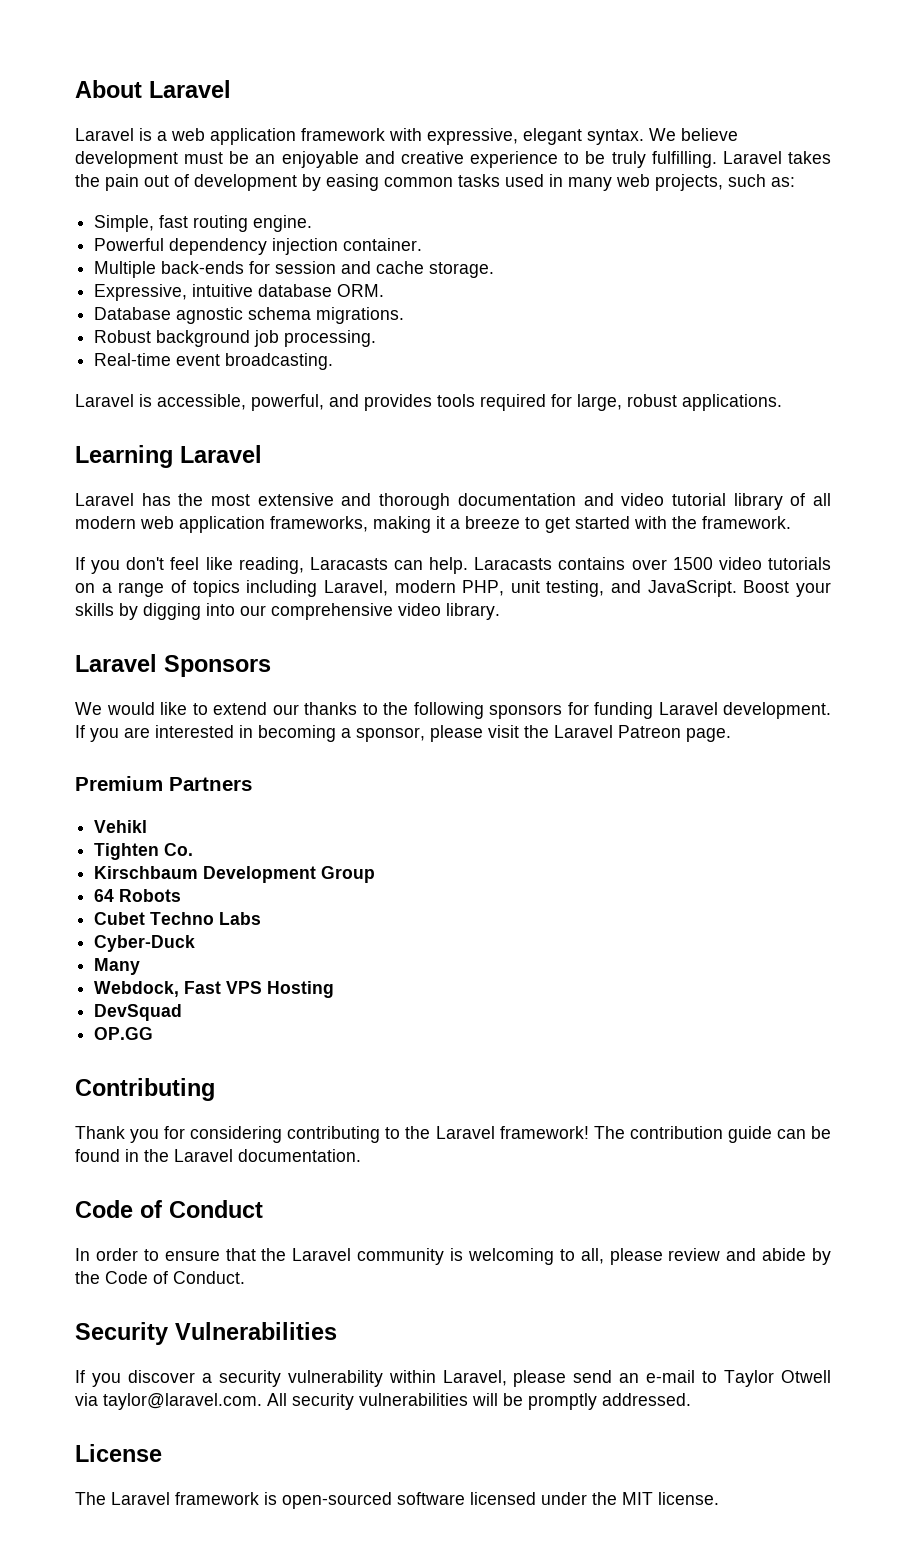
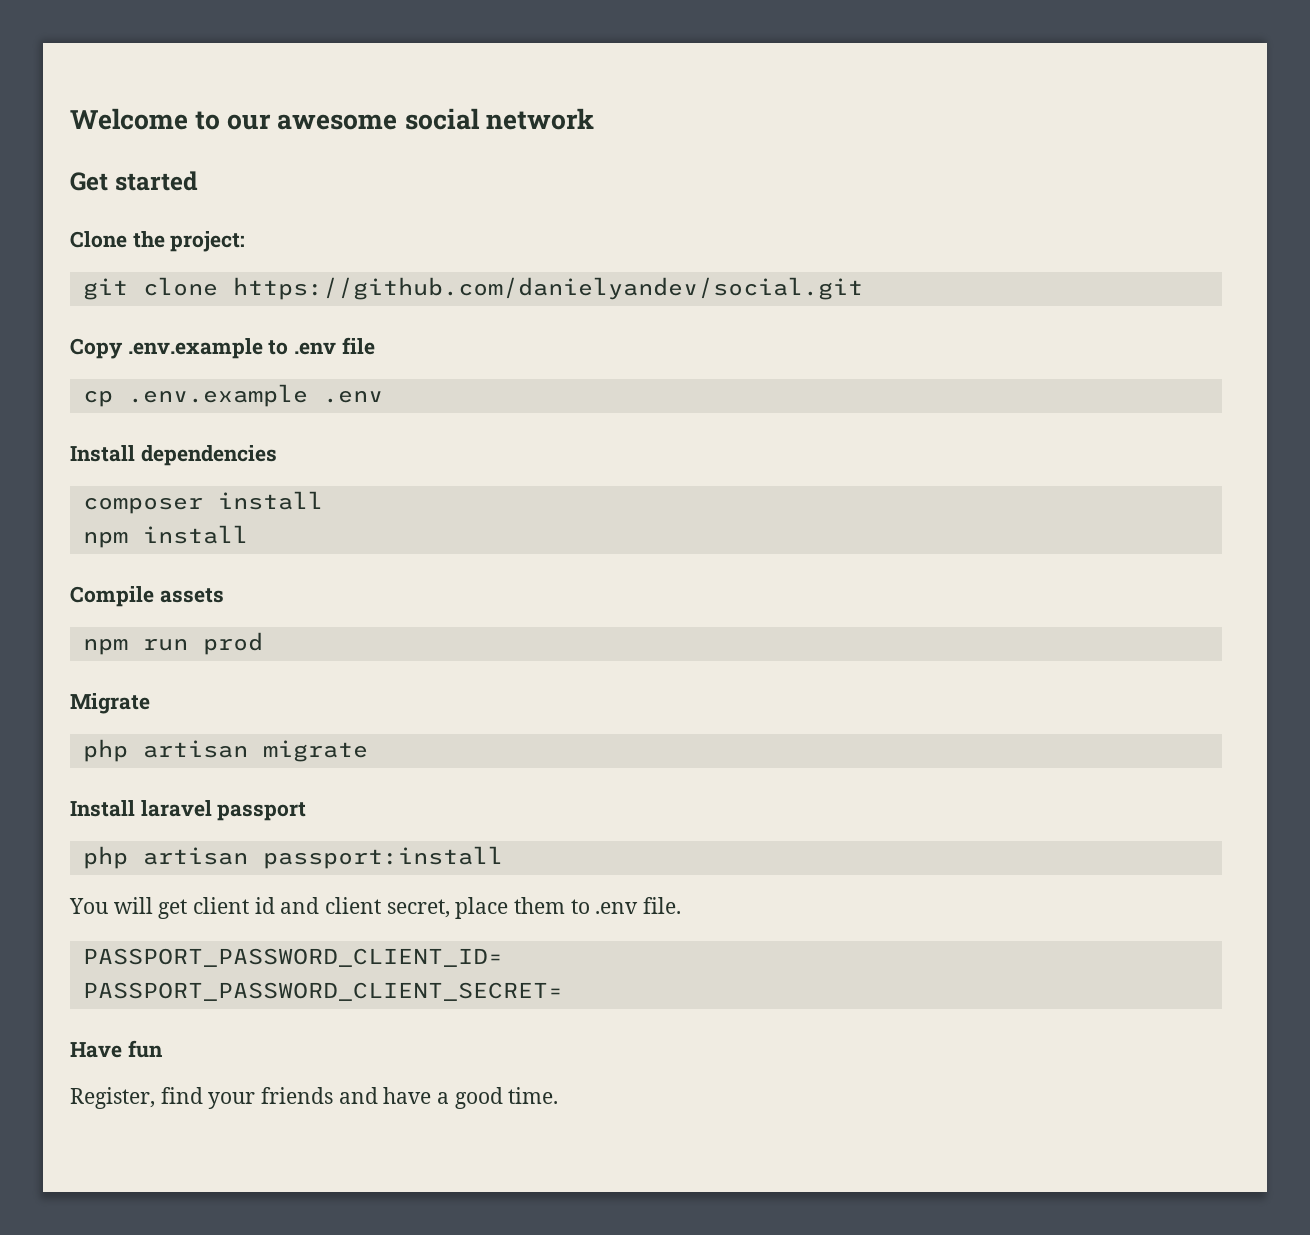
[75,80,231,98] [75,128,738,145] [75,151,831,168] [75,174,795,191] [94,215,313,232] [94,238,423,255] [94,261,495,278] [94,284,385,301] [94,307,405,324] [94,330,377,347] [94,353,334,370] [75,394,782,411] [75,445,262,468] [75,493,832,510] [75,516,791,533] [75,557,831,574] [75,580,831,597] [75,603,500,620] [75,654,271,677] [75,702,831,719] [75,725,731,742] [75,776,252,791] [94,820,148,833] [94,843,194,860] [94,866,376,883] [94,889,182,902] [94,912,262,925] [94,935,196,952] [94,958,141,975] [94,981,335,998] [94,1004,183,1021] [94,1027,154,1040] [75,1078,215,1101] [75,1126,832,1143] [75,1149,361,1162] [75,1200,263,1218] [75,1248,831,1265] [75,1271,245,1284] [75,1322,337,1345] [75,1370,832,1387] [75,1393,691,1410] [75,1444,162,1462] [75,1492,719,1509] About Laravel // Laravel is a web application framework with expressive, elegant syntax. We believe development must be an enjoyable and creative experience to be truly fulfilling. Laravel takes the pain out of development by easing common tasks used in many web projects, such as: // Simple, fast routing engine. // Powerful dependency injection container. // Multiple back-ends for session and cache storage. // Expressive, intuitive database ORM. // Database agnostic schema migrations. // Robust background job processing. // Real-time event broadcasting. // Laravel is accessible, powerful, and provides tools required for large, robust applications. // Learning Laravel // Laravel has the most extensive and thorough documentation and video tutorial library of all modern web application frameworks, making it a breeze to get started with the framework. // If you don't feel like reading, Laracasts can help. Laracasts contains over 1500 video tutorials on a range of topics including Laravel, modern PHP, unit testing, and JavaScript. Boost your skills by digging into our comprehensive video library. // Laravel Sponsors // We would like to extend our thanks to the following sponsors for funding Laravel development. If you are interested in becoming a sponsor, please visit the Laravel Patreon page. // Premium Partners // Vehikl // Tighten Co. // Kirschbaum Development Group // 64 Robots // Cubet Techno Labs // Cyber-Duck // Many // Webdock, Fast VPS Hosting // DevSquad // OP.GG // Contributing // Thank you for considering contributing to the Laravel framework! The contribution guide can be found in the Laravel documentation. // Code of Conduct // In order to ensure that the Laravel community is welcoming to all, please review and abide by the Code of Conduct. // Security Vulnerabilities // If you discover a security vulnerability within Laravel, please send an e-mail to Taylor Otwell via taylor@laravel.com. All security vulnerabilities will be promptly addressed. // License // The Laravel framework is open-sourced software licensed under the MIT license. -> [70,108,594,130] [70,171,198,191] [70,231,246,252] [82,277,863,300] [70,337,375,359] [82,384,383,407] [70,445,277,466] [82,491,323,514] [82,525,248,548] [70,586,224,607] [82,632,263,655] [70,693,150,714] [82,739,368,762] [70,800,307,821] [82,846,503,869] [69,897,682,919] [82,948,503,967] [82,982,563,1001] [70,1040,163,1058] [70,1087,559,1109] Welcome to our awesome social network // Get started // Clone the project: // git clone https://github.com/danielyandev/social.git // Copy .env.example to .env file // cp .env.example .env // Install dependencies // composer install // npm install // Compile assets // npm run prod // Migrate // php artisan migrate // Install laravel passport // php artisan passport:install // You will get client id and client secret, place them to .env file. // PASSPORT_PASSWORD_CLIENT_ID= // PASSPORT_PASSWORD_CLIENT_SECRET= // Have fun // Register, find your friends and have a good time.

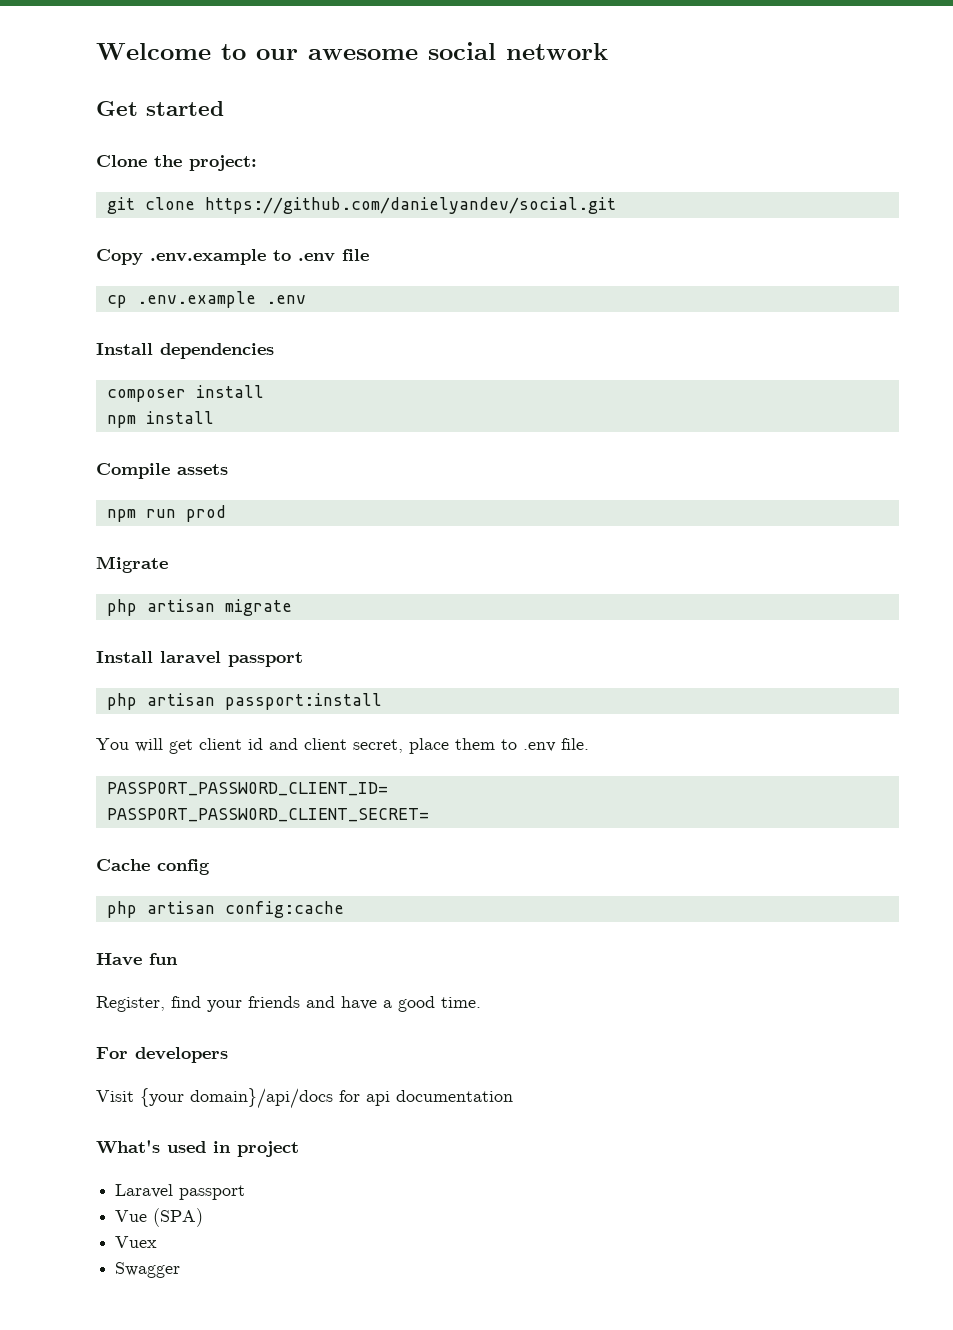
(563, 991) none -> [96,859,210,875] [106,901,344,918] // Cache config // php artisan config:cache
(559, 1095) none -> [96,1047,228,1063] [96,1088,513,1109] [96,1140,299,1157] [115,1184,246,1200] [115,1208,204,1227] [115,1236,158,1248] [115,1262,181,1278] // For developers // Visit {your domain}/api/docs for api documentation // What's used in project // Laravel passport // Vue (SPA) // Vuex // Swagger

